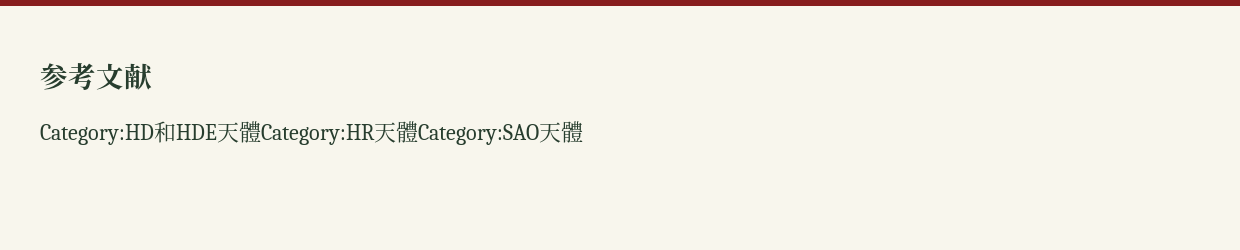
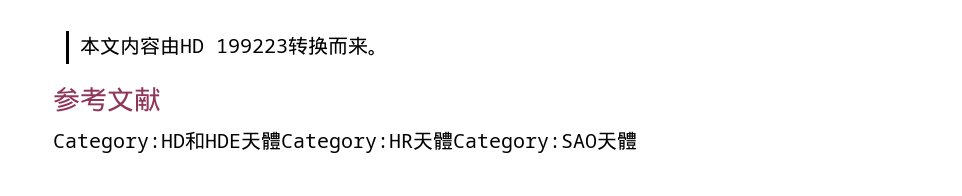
(40, 76) none -> [79,36,388,56] 本文内容由HD 199223转换而来。 //

